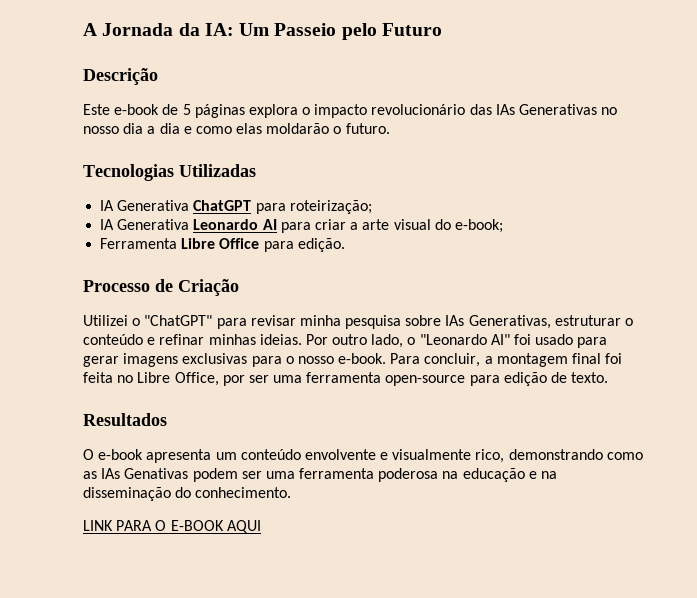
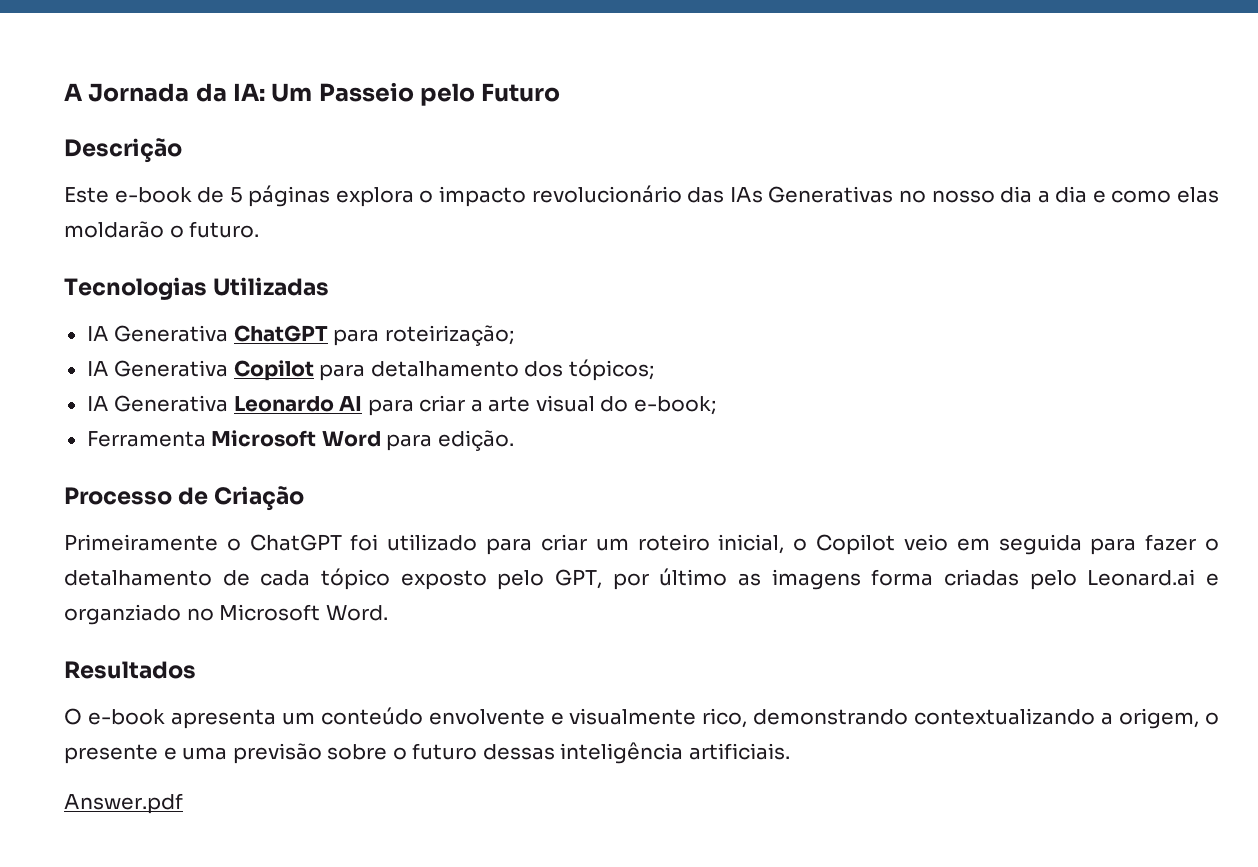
(372, 207) none -> [86,359,654,381] // IA Generativa Copilot para detalhamento dos tópicos;
[181,238,260,249] Libre Office -> [211,430,381,447] Microsoft Word
[83,315,634,329] [83,334,608,348] [83,353,623,367] [83,372,609,386] Utilizei o "ChatGPT" para revisar minha pesquisa sobre IAs Generativas, estruturar o conteúdo e refinar minhas ideias. Por outro lado, o "Leonardo AI" foi usado para gerar imagens exclusivas para o nosso e-book. Para concluir, a montagem final foi feita no Libre Office, por ser uma ferramenta open-source para edição de texto. -> [64,534,1220,555] [64,568,1219,590] [64,604,388,625] Primeiramente o ChatGPT foi utilizado para criar um roteiro inicial, o Copilot veio em seguida para fazer o detalhamento de cada tópico exposto pelo GPT, por último as imagens forma criadas pelo Leonard.ai e organziado no Microsoft Word.
[606,452,643,460] [83,468,558,482] [83,487,292,501] [83,520,261,533] como as IAs Genativas podem ser uma ferramenta poderosa na educação e na disseminação do conhecimento. // LINK PARA O E-BOOK AQUI -> [914,708,1219,729] [64,742,790,764] [64,793,183,814] contextualizando a origem, o presente e uma previsão sobre o futuro dessas inteligência artificiais. // Answer.pdf

